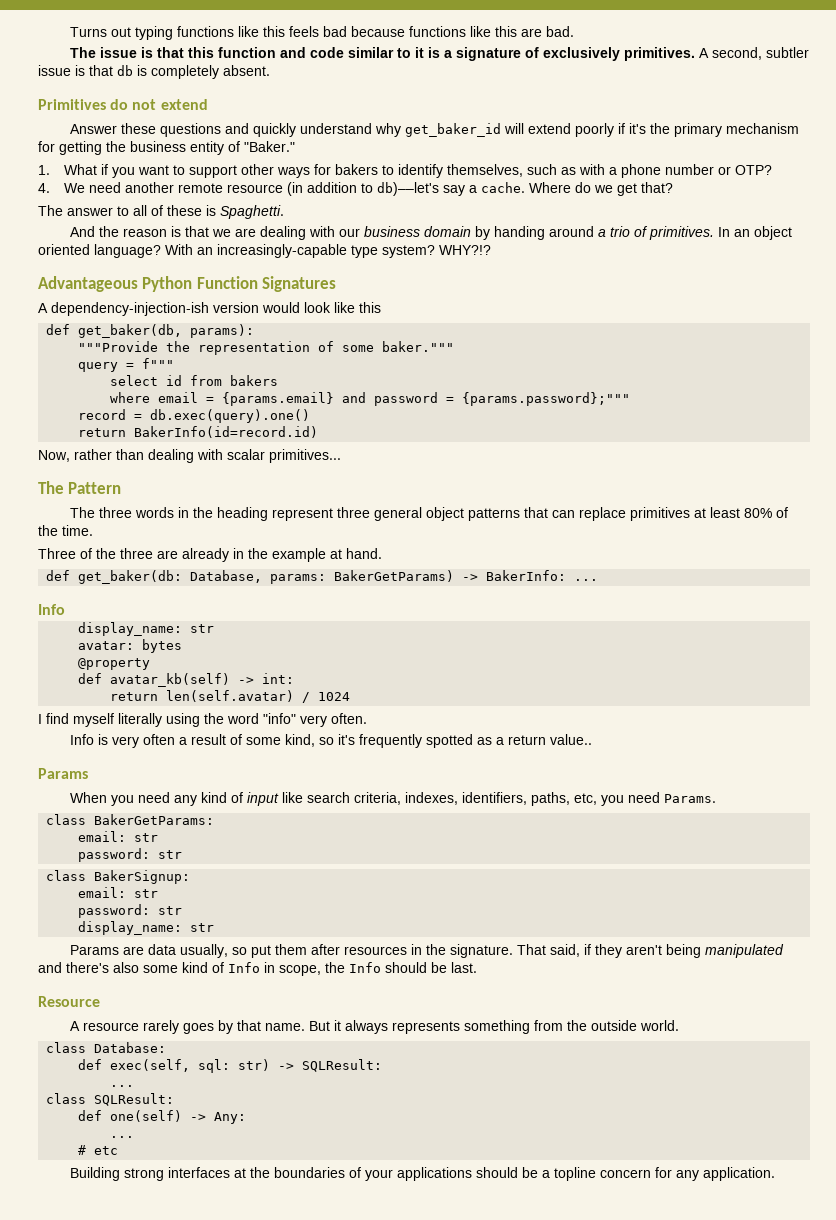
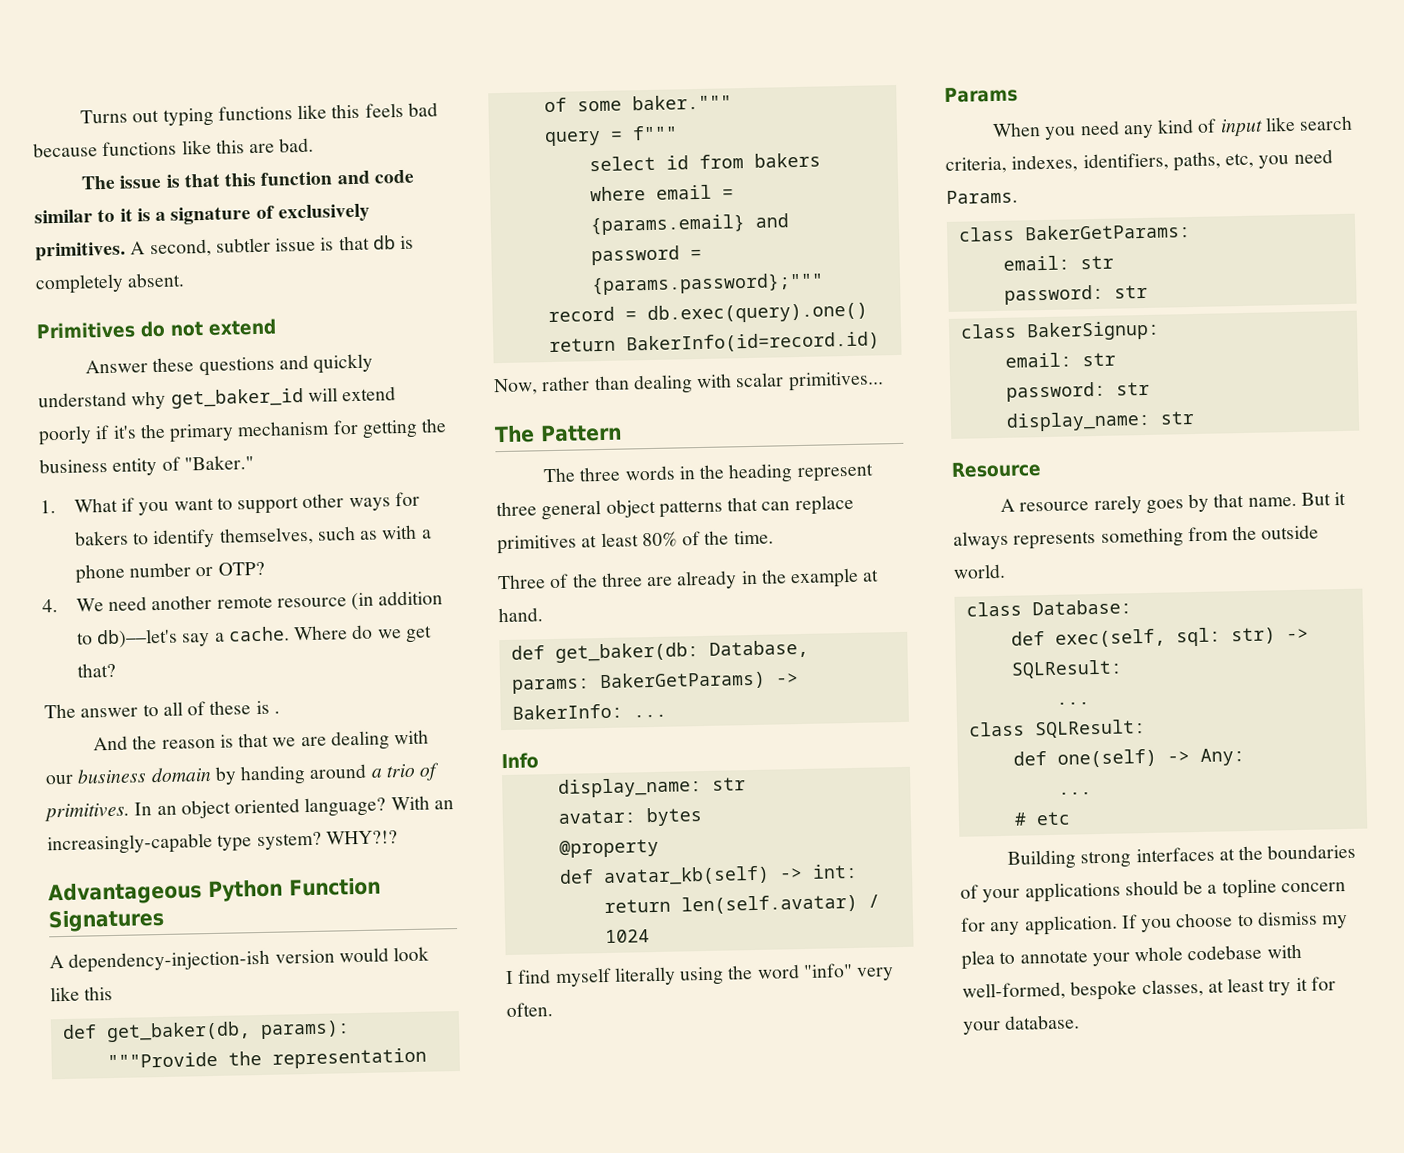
[220,205,284,219] Spaghetti. -> [273,710,280,714] .
[70,734,593,748] // Info is very often a result of some kind, so it's frequently spotted as a return value.. -> (553, 1010) none
[70,944,785,958] [38,962,477,976] // Params are data usually, so put them after resources in the signature. That said, if they aren't being manipulated and there's also some kind of Info in scope, the Info should be last. -> (1195, 418) none
(776, 1174) none -> [1120,910,1349,933] [961,943,1302,970] [962,976,1336,1001] [963,1014,1081,1035] If you choose to dismiss my plea to annotate your whole codebase with well-formed, bespoke classes, at least try it for your database.

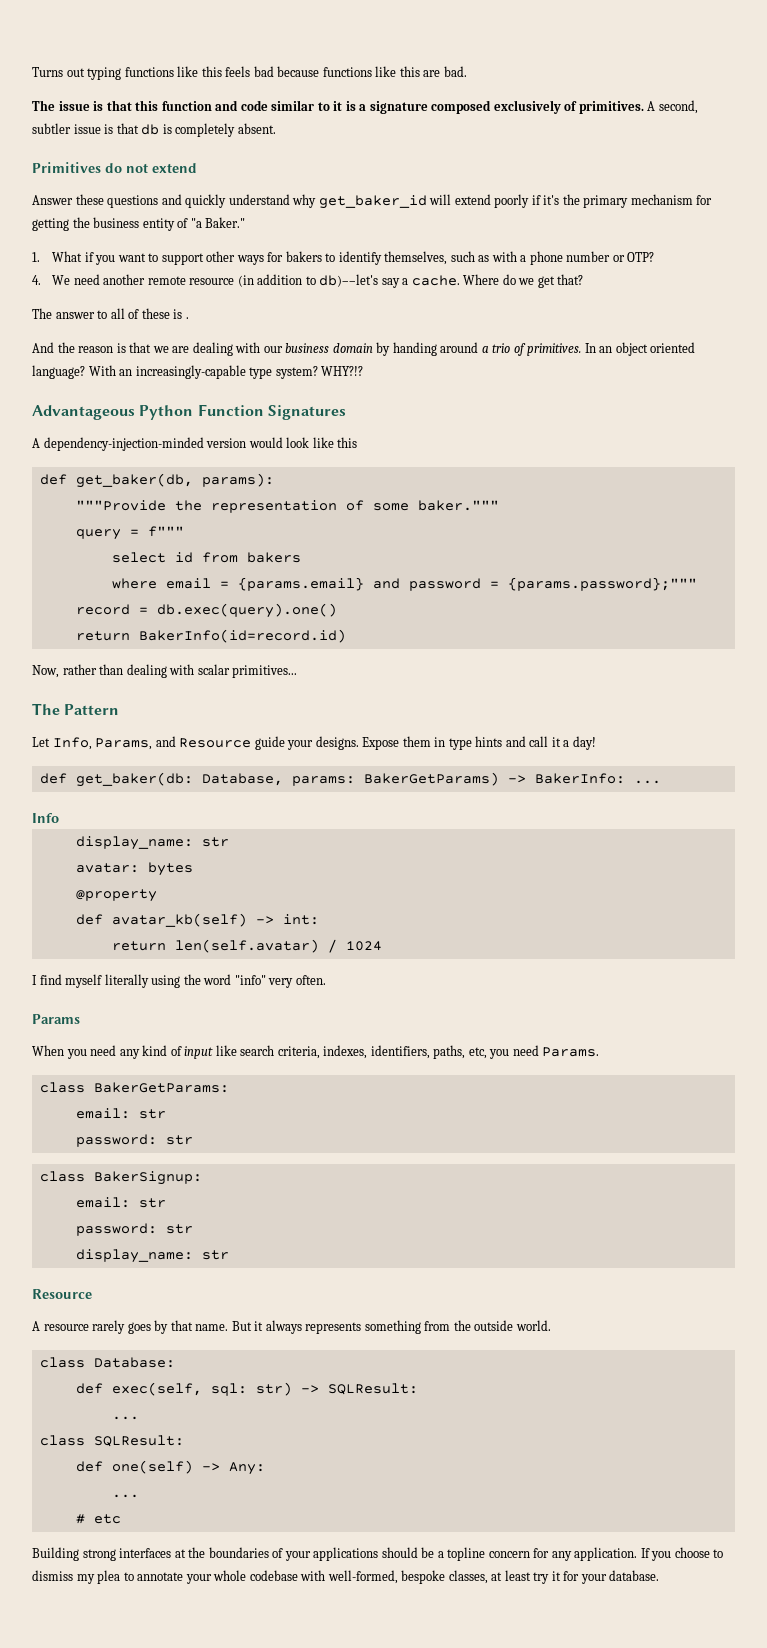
[255,203,370,223] of exclusively -> [431,100,578,114] composed exclusively of
[183,455,254,471] "Baker." -> [190,217,246,228] "a Baker."
[68,949,271,973] dependency-injection-ish -> [43,437,204,451] dependency-injection-minded
[543,463,874,484] [496,494,854,521] [497,530,774,555] [497,567,880,590] [498,607,543,623] The three words in the heading represent three general object patterns that can replace primitives at least 80% of the time. // Three of the three are already in the example at hand. -> [32,736,596,750] Let Info, Params, and Resource guide your designs. Expose them in type hints and call it a day!

